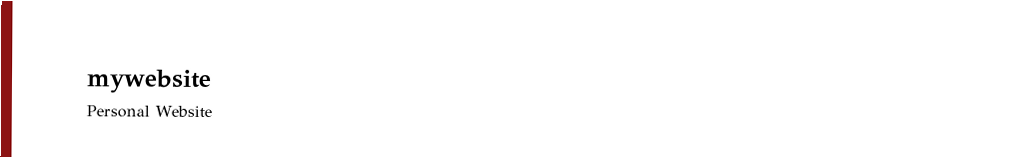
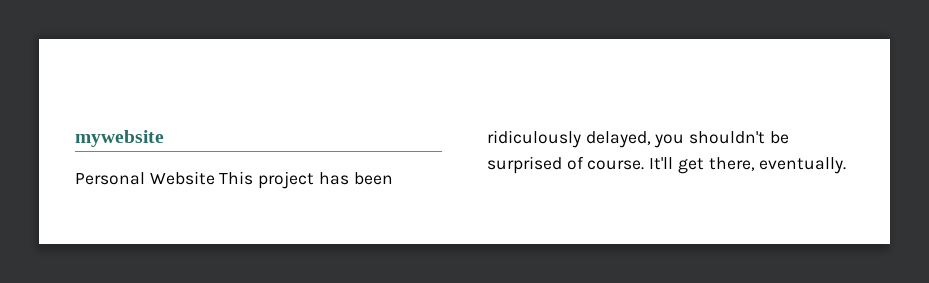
(212, 111) none -> [219,171,393,189] [487,130,789,148] [487,156,847,174] This project has been ridiculously delayed, you shouldn't be surprised of course. It'll get there, eventually.

